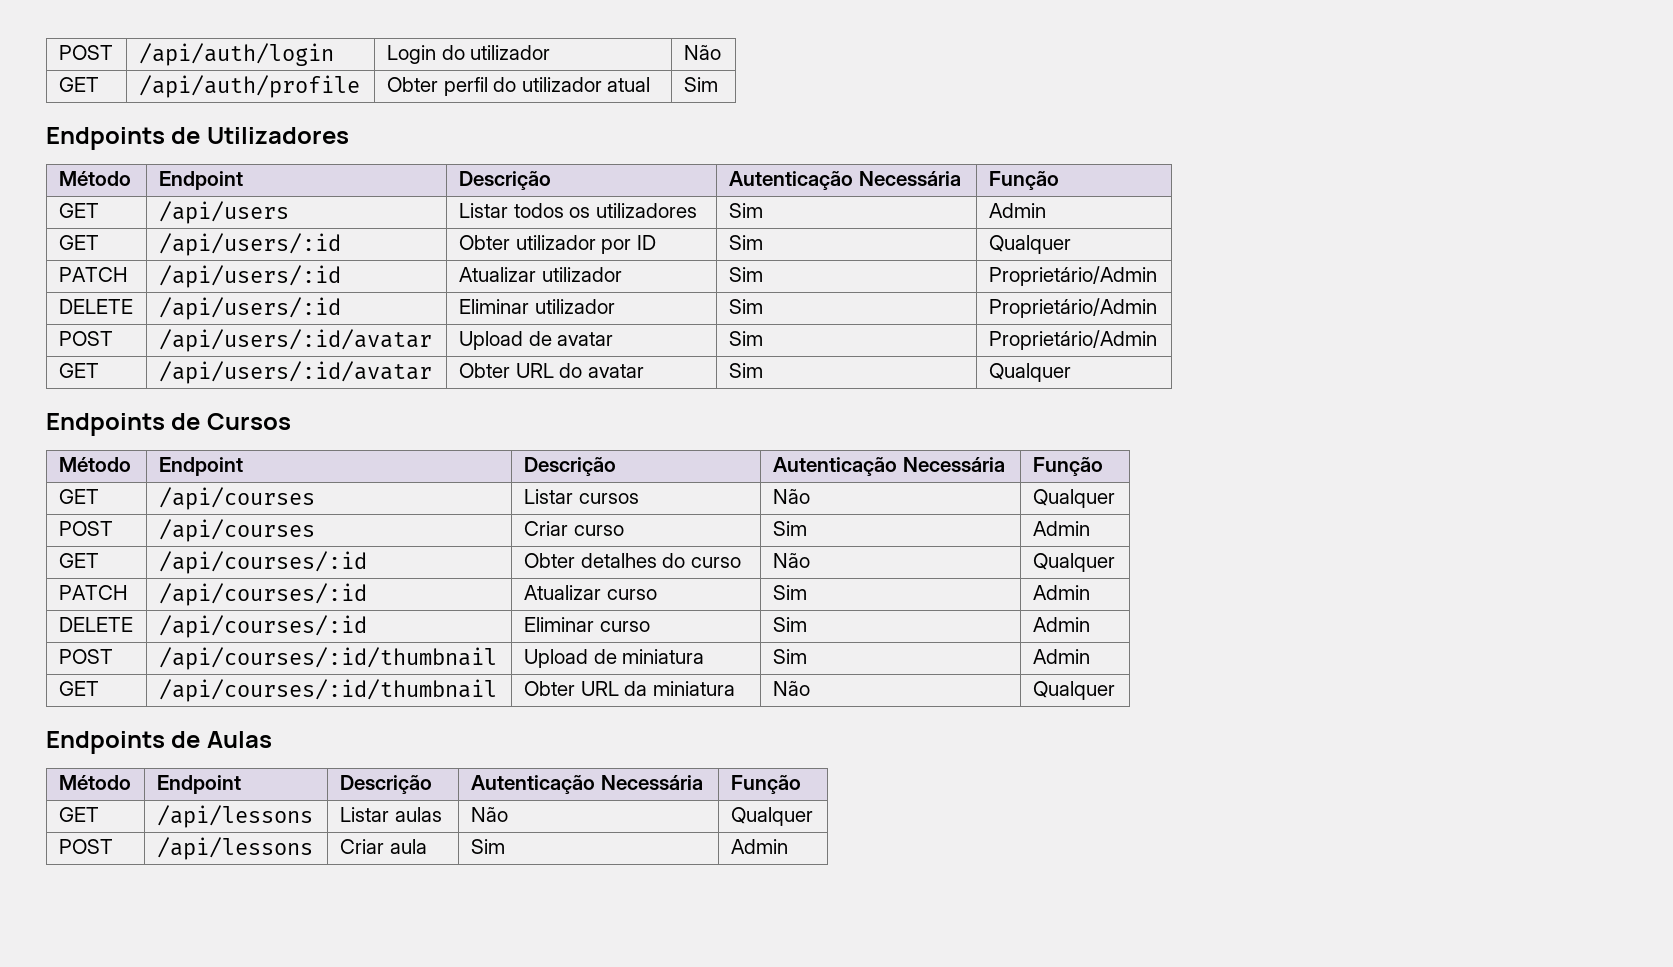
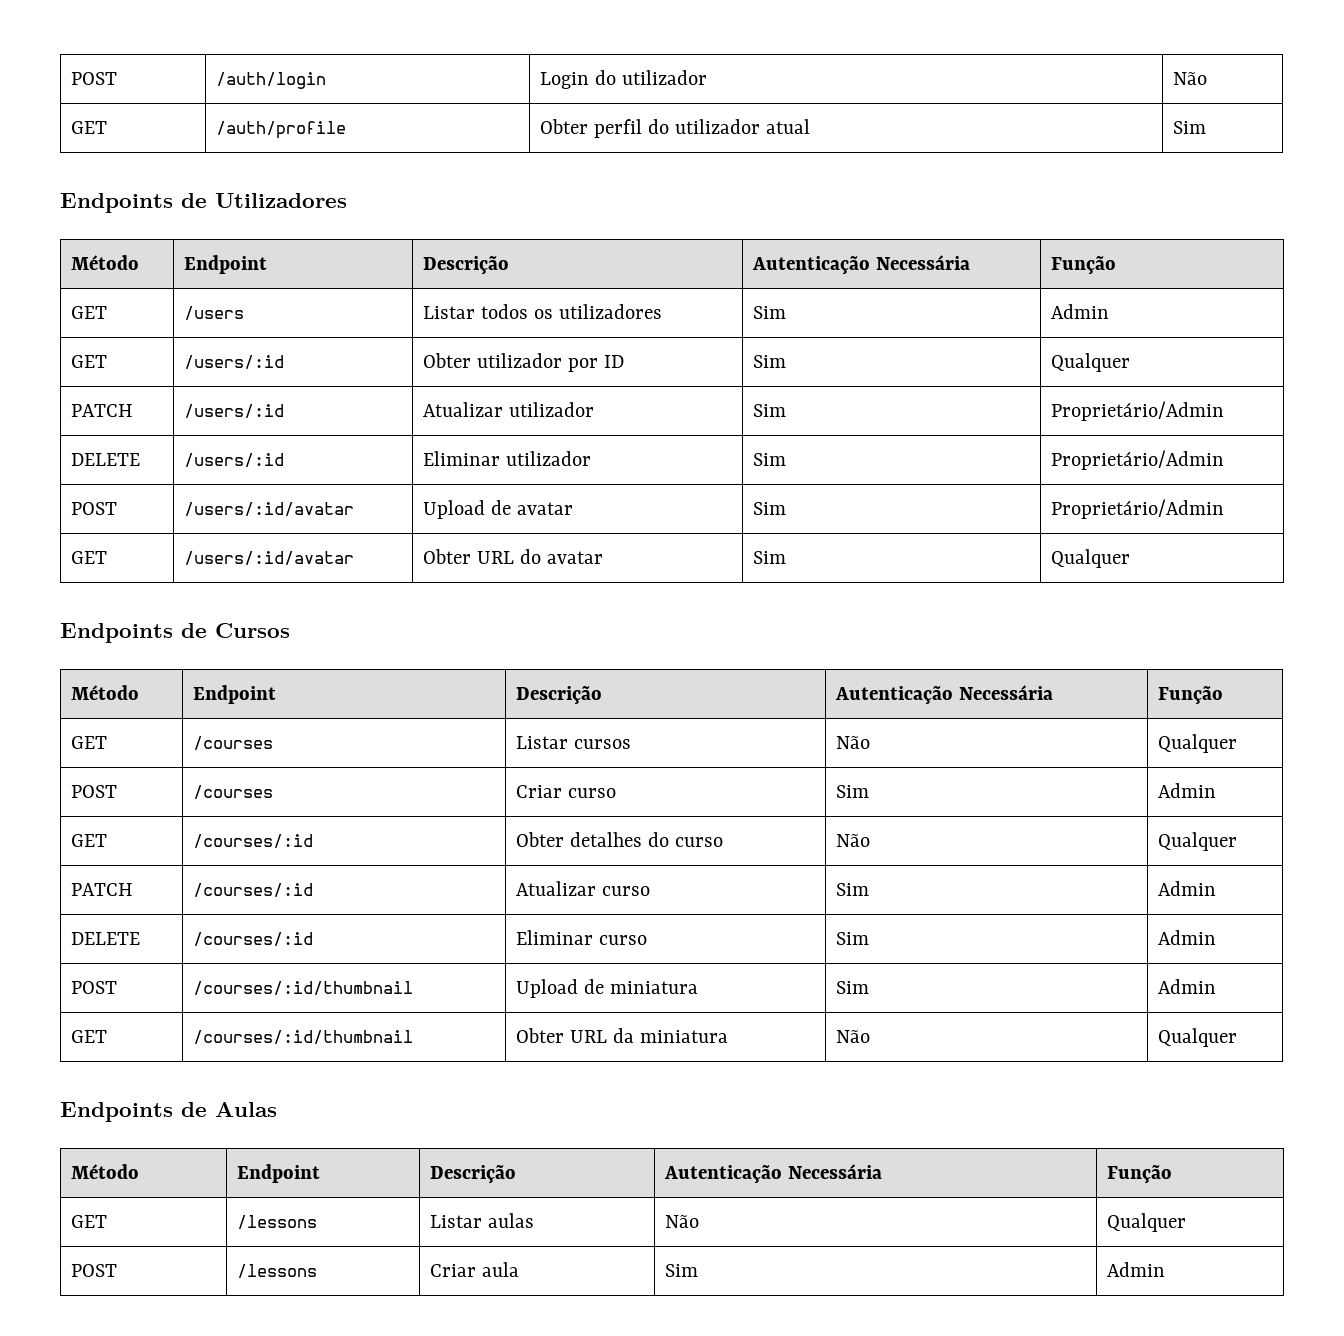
[58,45,113,60] [138,43,334,66] POST | /api/auth/login -> [70,72,117,85] [215,72,326,89] POST | /auth/login
[138,75,360,98] /api/auth/profile -> [215,121,346,139] /auth/profile
[158,201,289,224] /api/users -> [183,306,244,320] /users
[158,233,341,256] /api/users/:id -> [183,355,284,369] /users/:id
[158,265,341,288] /api/users/:id -> [183,404,284,418] /users/:id
[158,297,341,320] /api/users/:id -> [183,453,284,467] /users/:id
[158,329,432,352] /api/users/:id/avatar -> [183,502,354,516] /users/:id/avatar
[158,361,432,384] /api/users/:id/avatar -> [183,551,354,565] /users/:id/avatar
[158,487,315,510] /api/courses -> [192,736,273,750] /courses
[158,519,315,542] /api/courses -> [192,785,273,799] /courses
[158,551,367,574] /api/courses/:id -> [192,834,313,848] /courses/:id
[158,583,367,606] /api/courses/:id -> [192,883,313,897] /courses/:id
[158,615,367,638] /api/courses/:id -> [192,932,313,946] /courses/:id
[158,647,497,670] /api/courses/:id/thumbnail -> [192,981,413,995] /courses/:id/thumbnail
[158,679,497,702] /api/courses/:id/thumbnail -> [192,1030,413,1044] /courses/:id/thumbnail
[156,805,313,828] /api/lessons -> [236,1215,317,1229] /lessons
[156,837,313,860] /api/lessons -> [236,1264,317,1278] /lessons

